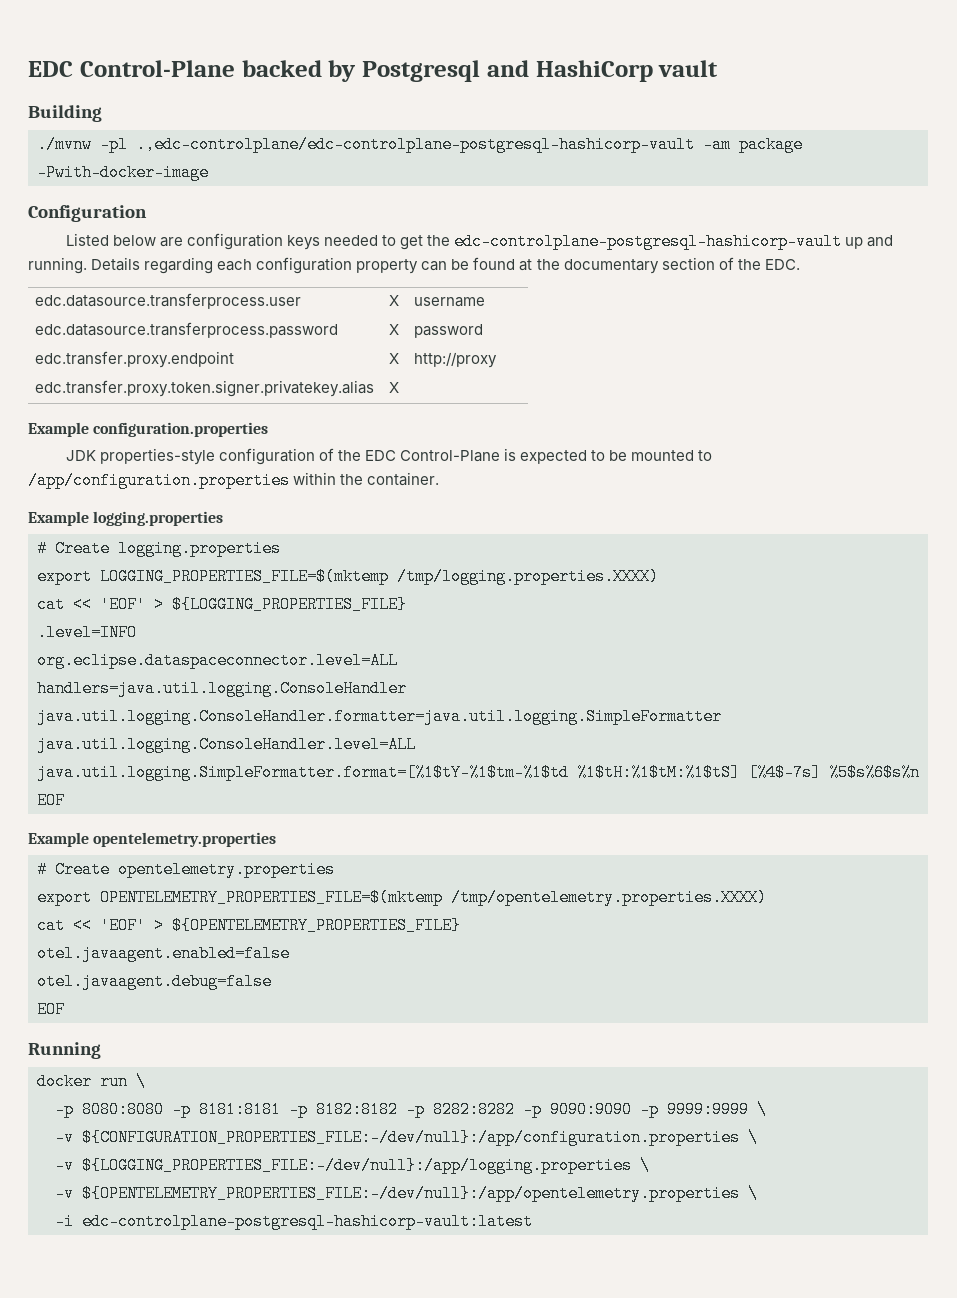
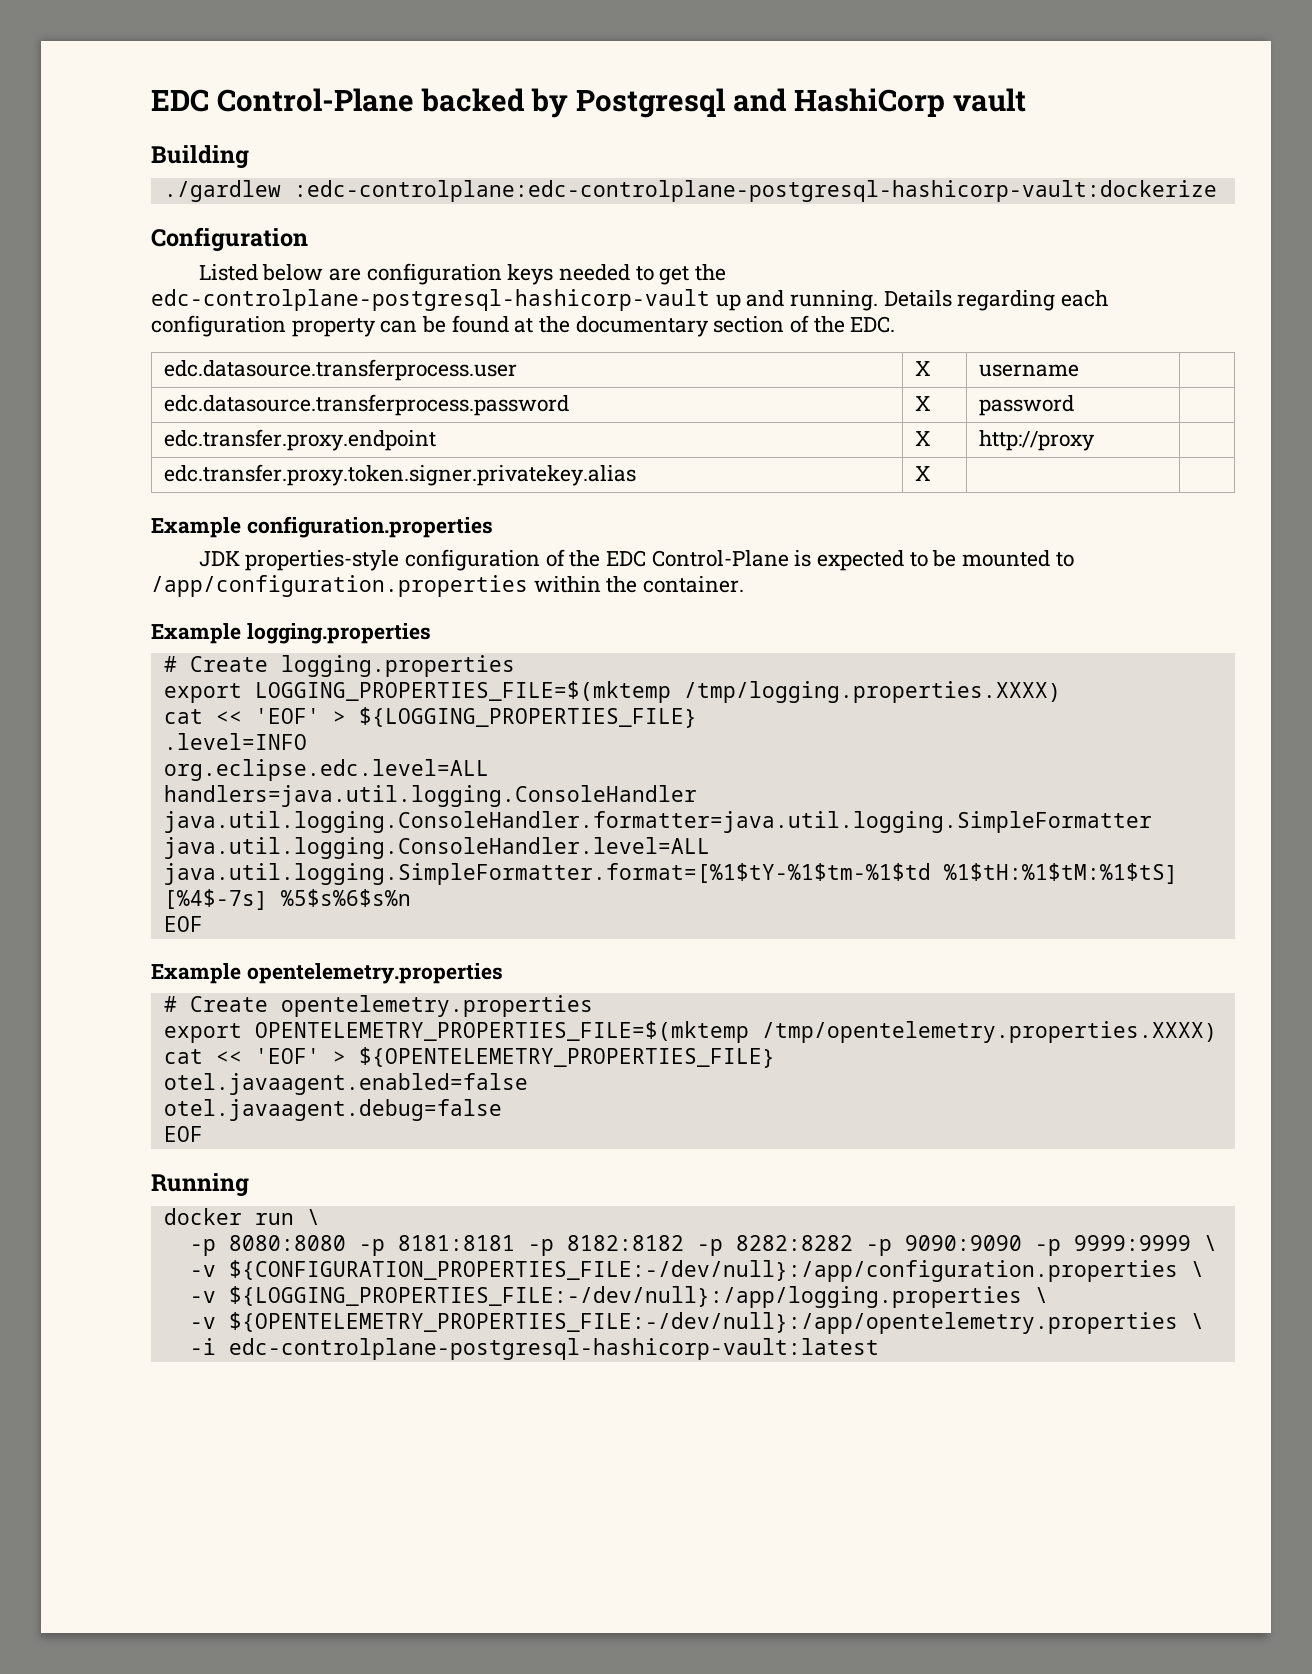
[37,136,803,153] [37,164,209,181] ./mvnw -pl .,edc-controlplane/edc-controlplane-postgresql-hashicorp-vault -am package -Pwith-docker-image -> [163,180,1217,202] ./gardlew :edc-controlplane:edc-controlplane-postgresql-hashicorp-vault:dockerize
[37,652,398,669] org.eclipse.dataspaceconnector.level=ALL -> [163,759,489,781] org.eclipse.edc.level=ALL

